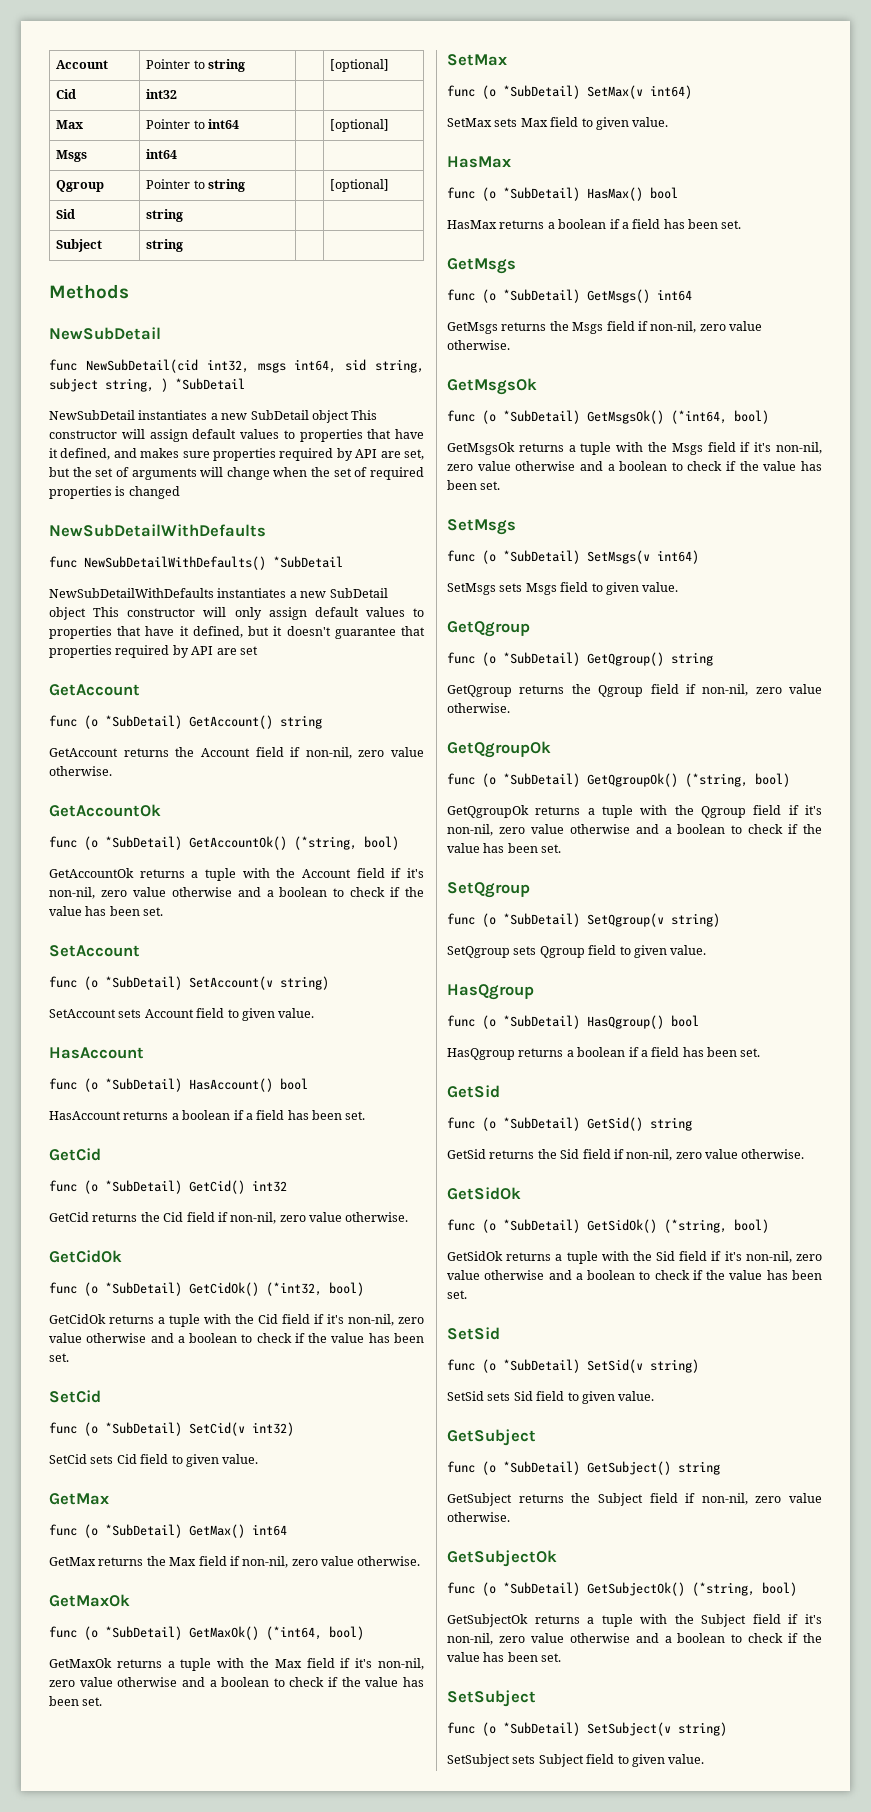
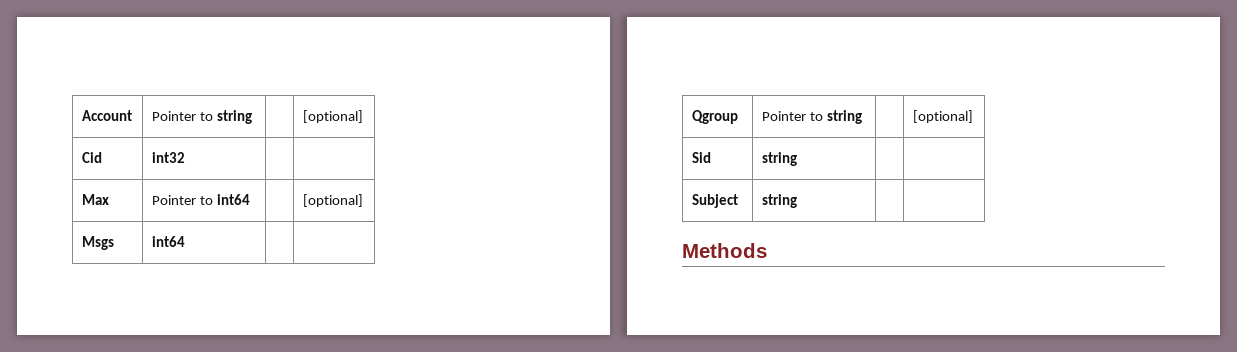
[49,327,161,340] [49,359,424,373] [49,378,245,392] [49,410,378,423] [49,429,424,442] [49,448,424,461] [49,467,424,480] [49,486,180,499] [49,524,266,537] [49,556,343,570] [49,588,388,598] [49,607,424,620] [49,626,426,639] [49,645,258,658] [49,684,140,696] [49,715,322,729] [49,747,424,759] [49,766,112,776] [49,804,161,817] [49,836,399,850] [49,868,425,881] [49,887,424,899] [49,906,164,916] [49,945,140,957] [49,976,329,990] [49,1008,315,1021] [49,1047,144,1059] [49,1078,308,1092] [49,1110,366,1120] [49,1148,101,1161] [49,1180,287,1194] [49,1212,409,1224] [49,1250,122,1263] [49,1282,364,1296] [49,1314,424,1327] [49,1333,424,1343] [49,1353,69,1362] [49,1390,101,1403] [49,1422,294,1436] [49,1454,259,1467] [49,1493,109,1505] [49,1524,287,1538] [49,1556,421,1568] [49,1594,130,1607] [49,1626,364,1640] [49,1658,425,1671] [49,1677,424,1687] [49,1696,103,1706] [447,54,507,66] [447,85,692,99] [447,117,669,130] [447,156,511,168] [447,187,678,201] [447,219,742,229] [447,258,516,274] [447,289,692,303] [447,321,762,334] [447,340,510,350] [447,378,537,395] [447,410,769,424] [447,442,822,455] [447,461,822,471] [447,480,501,490] [447,519,516,535] [447,550,699,564] [447,582,679,595] [447,621,530,637] [447,652,713,666] [447,684,822,697] [447,703,510,713] [447,741,551,758] [447,773,790,787] [447,805,822,818] [447,824,822,836] [447,843,562,853] [447,882,530,898] [447,913,720,927] [447,945,707,958] [447,984,534,1000] [447,1015,699,1029] [447,1047,761,1060] [447,1085,500,1098] [447,1117,692,1131] [447,1149,805,1161] [447,1187,521,1200] [447,1219,769,1233] [447,1251,822,1264] [447,1270,822,1280] [447,1290,467,1299] [447,1327,500,1340] [447,1359,699,1373] [447,1391,655,1404] [447,1429,536,1446] [447,1461,720,1475] [447,1493,822,1506] [447,1512,510,1522] [447,1550,557,1567] [447,1582,797,1596] [447,1614,822,1627] [447,1633,822,1645] [447,1652,562,1662] [447,1690,536,1707] [447,1722,727,1736] [447,1754,705,1767] // NewSubDetail // func NewSubDetail(cid int32, msgs int64, sid string, subject string, ) *SubDetail // NewSubDetail instantiates a new SubDetail object This constructor will assign default values to properties that have it defined, and makes sure properties required by API are set, but the set of arguments will change when the set of required properties is changed // NewSubDetailWithDefaults // func NewSubDetailWithDefaults() *SubDetail // NewSubDetailWithDefaults instantiates a new SubDetail object This constructor will only assign default values to properties that have it defined, but it doesn't guarantee that properties required by API are set // GetAccount // func (o *SubDetail) GetAccount() string // GetAccount returns the Account field if non-nil, zero value otherwise. // GetAccountOk // func (o *SubDetail) GetAccountOk() (*string, bool) // GetAccountOk returns a tuple with the Account field if it's non-nil, zero value otherwise and a boolean to check if the value has been set. // SetAccount // func (o *SubDetail) SetAccount(v string) // SetAccount sets Account field to given value. // HasAccount // func (o *SubDetail) HasAccount() bool // HasAccount returns a boolean if a field has been set. // GetCid // func (o *SubDetail) GetCid() int32 // GetCid returns the Cid field if non-nil, zero value otherwise. // GetCidOk // func (o *SubDetail) GetCidOk() (*int32, bool) // GetCidOk returns a tuple with the Cid field if it's non-nil, zero value otherwise and a boolean to check if the value has been set. // SetCid // func (o *SubDetail) SetCid(v int32) // SetCid sets Cid field to given value. // GetMax // func (o *SubDetail) GetMax() int64 // GetMax returns the Max field if non-nil, zero value otherwise. // GetMaxOk // func (o *SubDetail) GetMaxOk() (*int64, bool) // GetMaxOk returns a tuple with the Max field if it's non-nil, zero value otherwise and a boolean to check if the value has been set. // SetMax // func (o *SubDetail) SetMax(v int64) // SetMax sets Max field to given value. // HasMax // func (o *SubDetail) HasMax() bool // HasMax returns a boolean if a field has been set. // GetMsgs // func (o *SubDetail) GetMsgs() int64 // GetMsgs returns the Msgs field if non-nil, zero value otherwise. // GetMsgsOk // func (o *SubDetail) GetMsgsOk() (*int64, bool) // GetMsgsOk returns a tuple with the Msgs field if it's non-nil, zero value otherwise and a boolean to check if the value has been set. // SetMsgs // func (o *SubDetail) SetMsgs(v int64) // SetMsgs sets Msgs field to given value. // GetQgroup // func (o *SubDetail) GetQgroup() string // GetQgroup returns the Qgroup field if non-nil, zero value otherwise. // GetQgroupOk // func (o *SubDetail) GetQgroupOk() (*string, bool) // GetQgroupOk returns a tuple with the Qgroup field if it's non-nil, zero value otherwise and a boolean to check if the value has been set. // SetQgroup // func (o *SubDetail) SetQgroup(v string) // SetQgroup sets Qgroup field to given value. // HasQgroup // func (o *SubDetail) HasQgroup() bool // HasQgroup returns a boolean if a field has been set. // GetSid // func (o *SubDetail) GetSid() string // GetSid returns the Sid field if non-nil, zero value otherwise. // GetSidOk // func (o *SubDetail) GetSidOk() (*string, bool) // GetSidOk returns a tuple with the Sid field if it's non-nil, zero value otherwise and a boolean to check if the value has been set. // SetSid // func (o *SubDetail) SetSid(v string) // SetSid sets Sid field to given value. // GetSubject // func (o *SubDetail) GetSubject() string // GetSubject returns the Subject field if non-nil, zero value otherwise. // GetSubjectOk // func (o *SubDetail) GetSubjectOk() (*string, bool) // GetSubjectOk returns a tuple with the Subject field if it's non-nil, zero value otherwise and a boolean to check if the value has been set. // SetSubject // func (o *SubDetail) SetSubject(v string) // SetSubject sets Subject field to given value. -> (767, 250) none

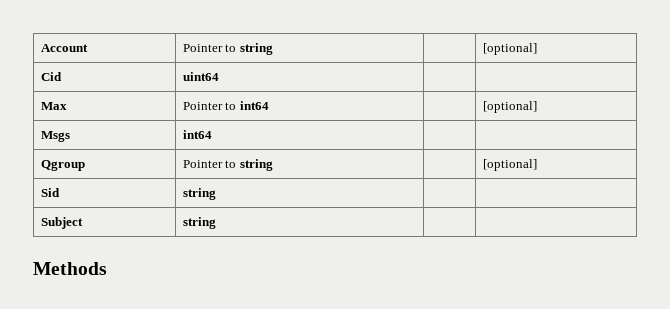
[151,152,185,163] int32 -> [182,72,219,81] uint64

